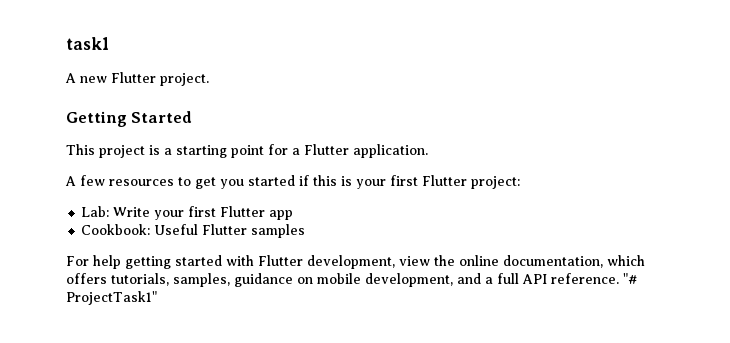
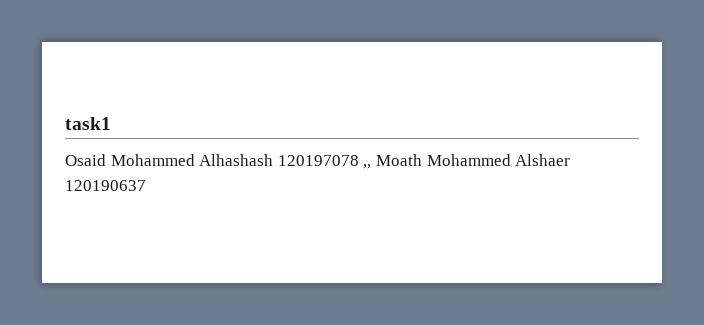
[65,72,209,86] [66,111,193,127] [66,144,428,158] [65,175,520,189] [81,206,294,220] [81,224,306,238] [66,255,645,269] [66,273,637,287] [66,291,157,305] A new Flutter project. // Getting Started // This project is a starting point for a Flutter application. // A few resources to get you started if this is your first Flutter project: // Lab: Write your first Flutter app // Cookbook: Useful Flutter samples // For help getting started with Flutter development, view the online documentation, which offers tutorials, samples, guidance on mobile development, and a full API reference. "# ProjectTask1" -> [65,154,571,169] [65,180,146,191] Osaid Mohammed Alhashash 120197078 ,, Moath Mohammed Alshaer 120190637

